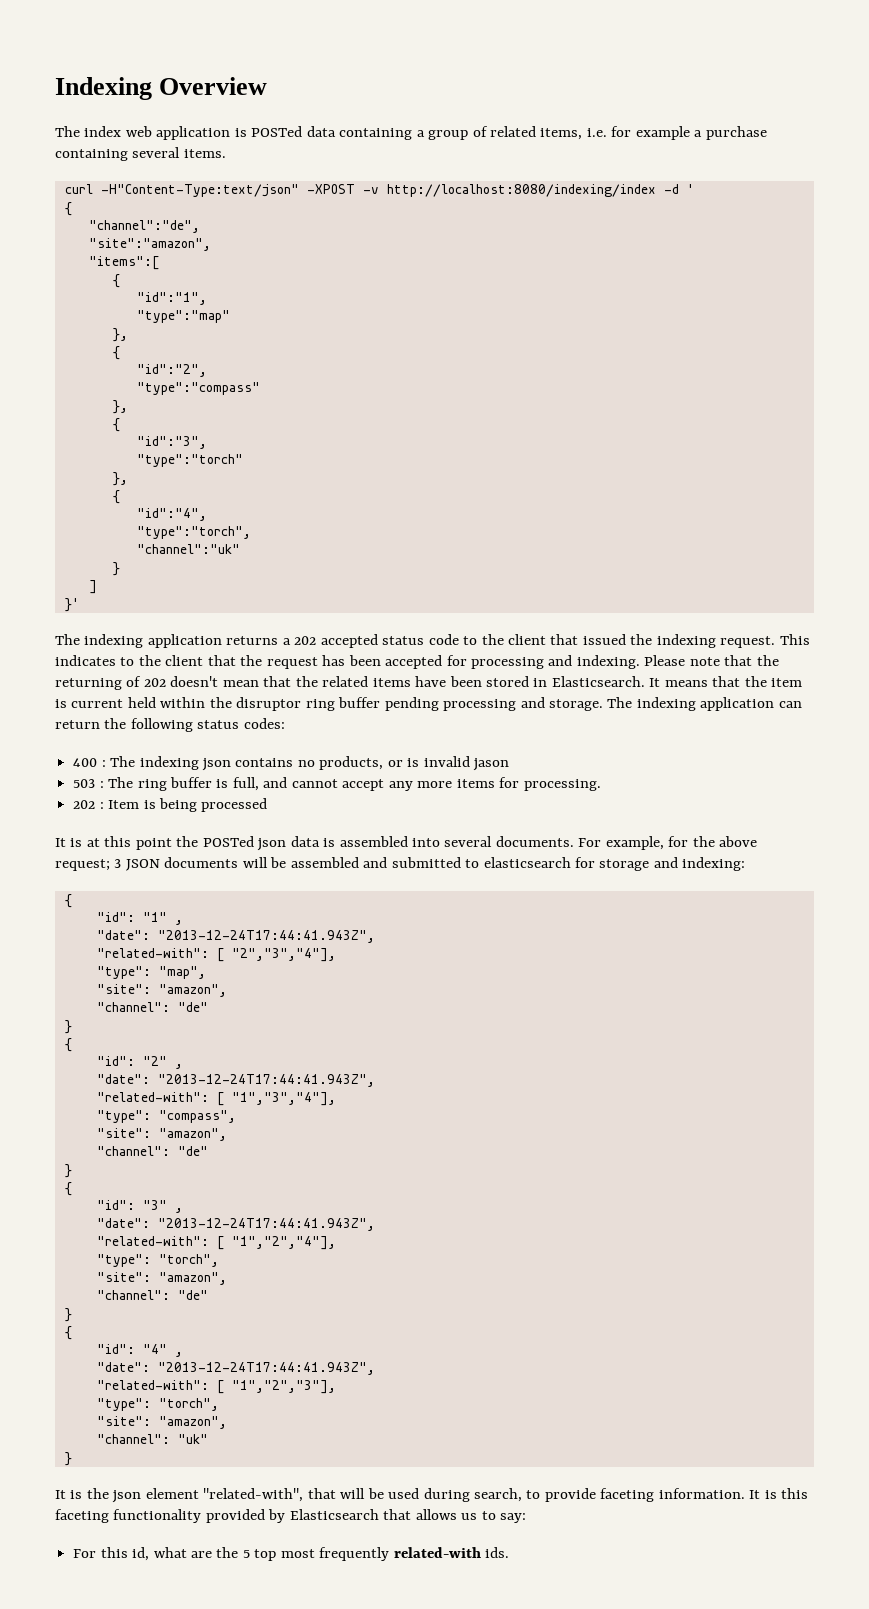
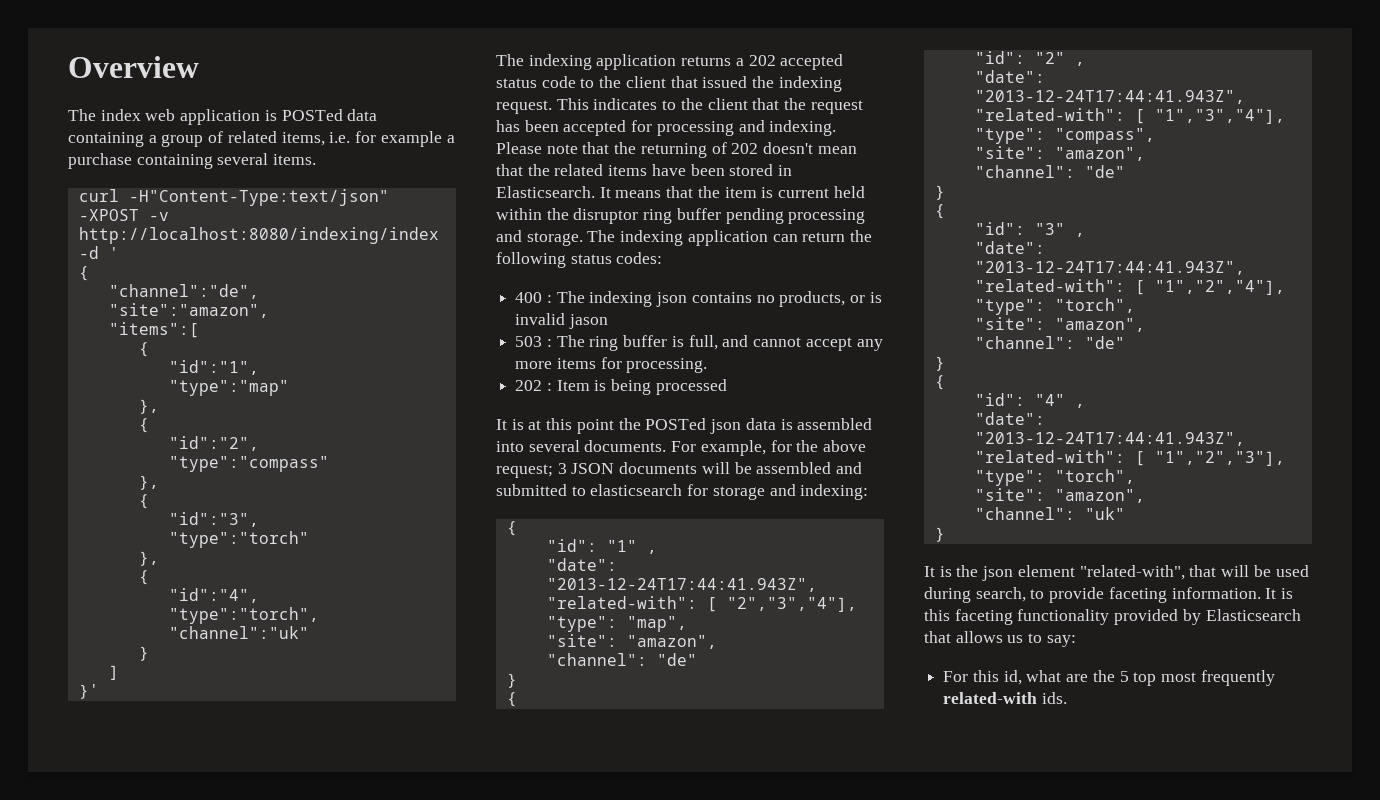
[55,77,152,100] Indexing -> (68, 67) none

